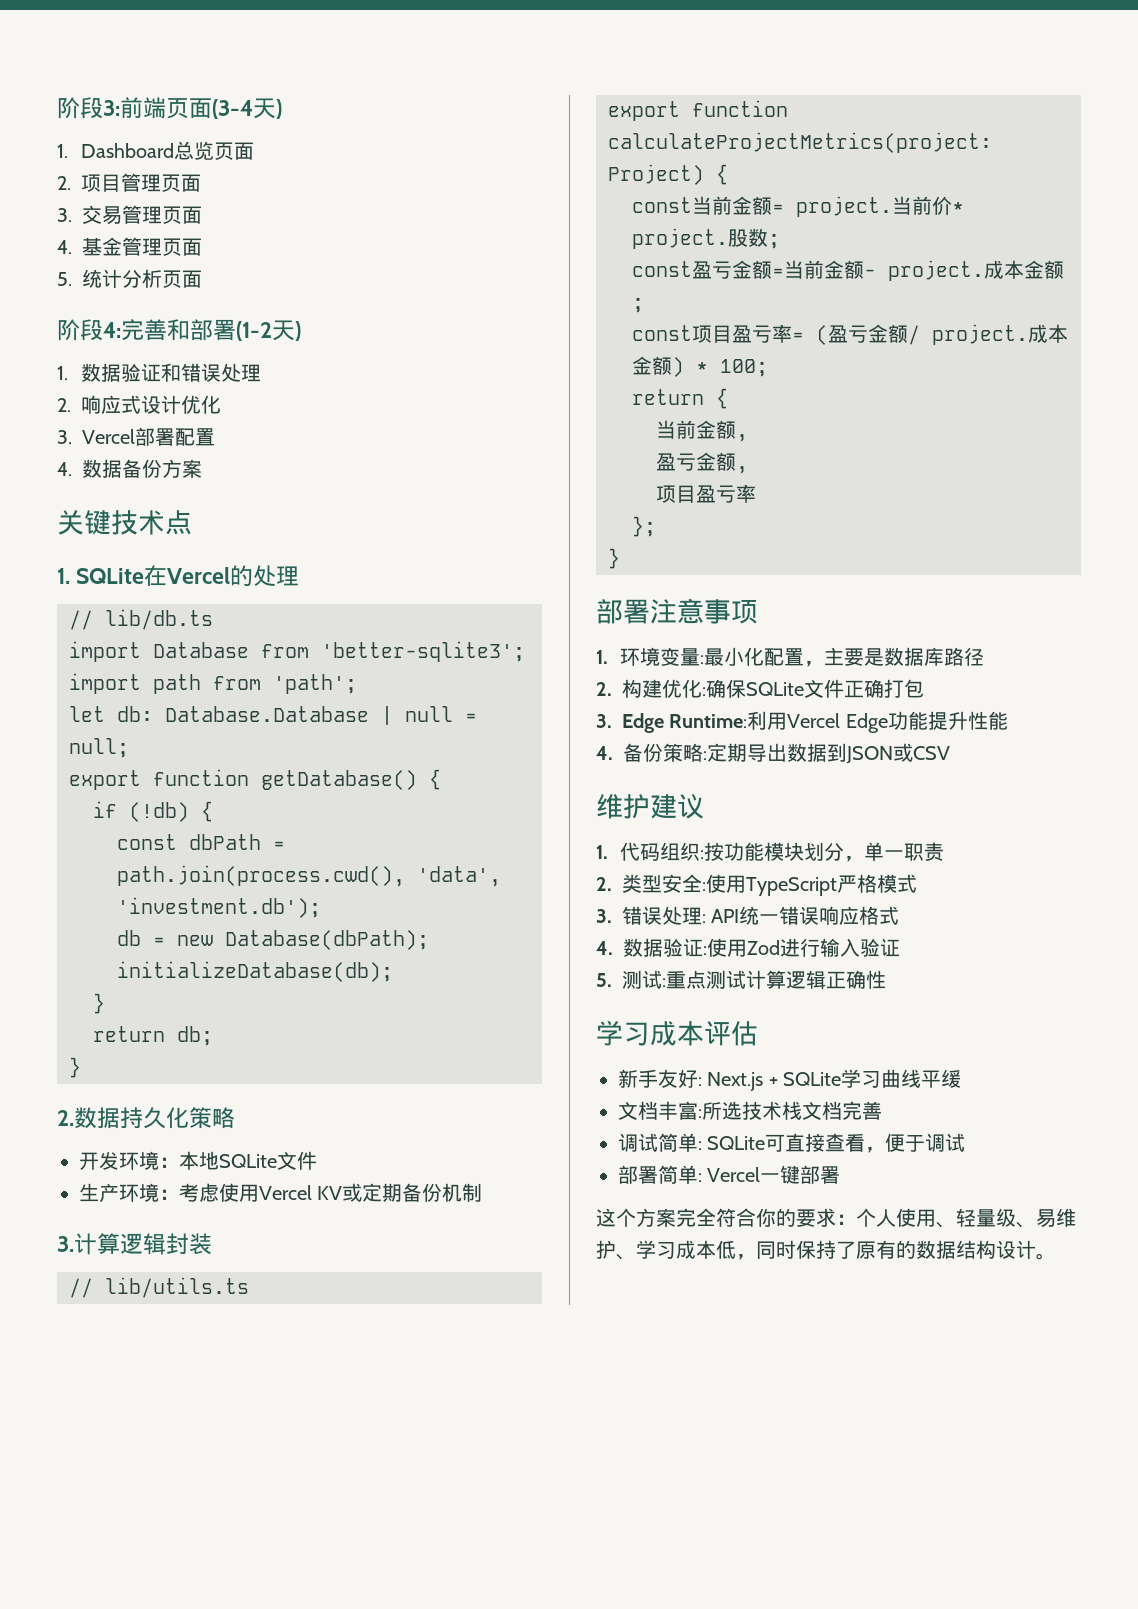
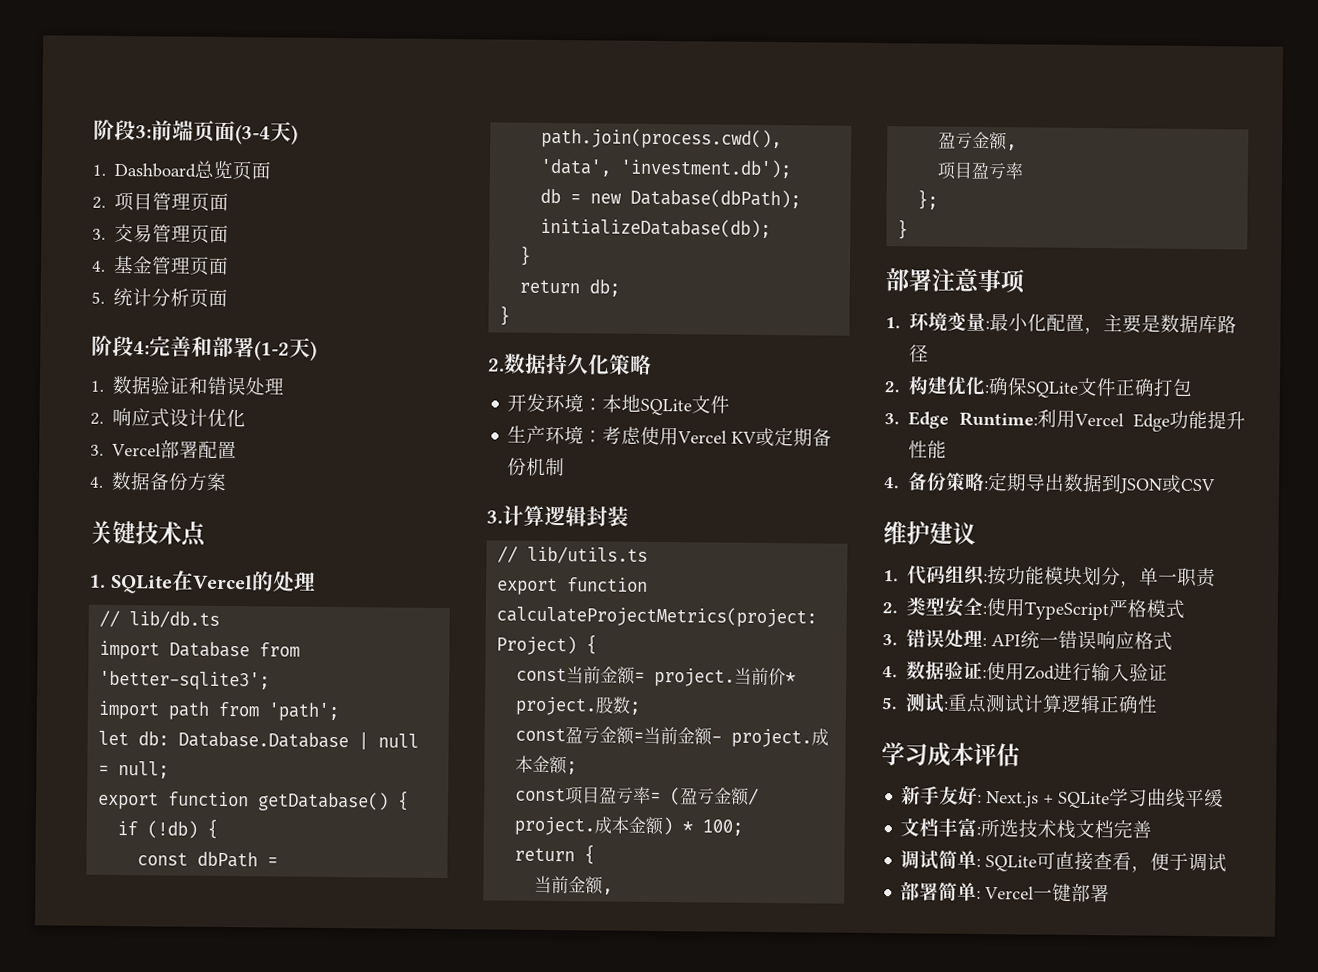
[596,1208,1076,1228] [596,1240,1056,1260] // 这个方案完全符合你的要求：个人使用、轻量级、易维护、学习成本低，同时保持了原有的数据结构设计。 -> (1111, 893) none

